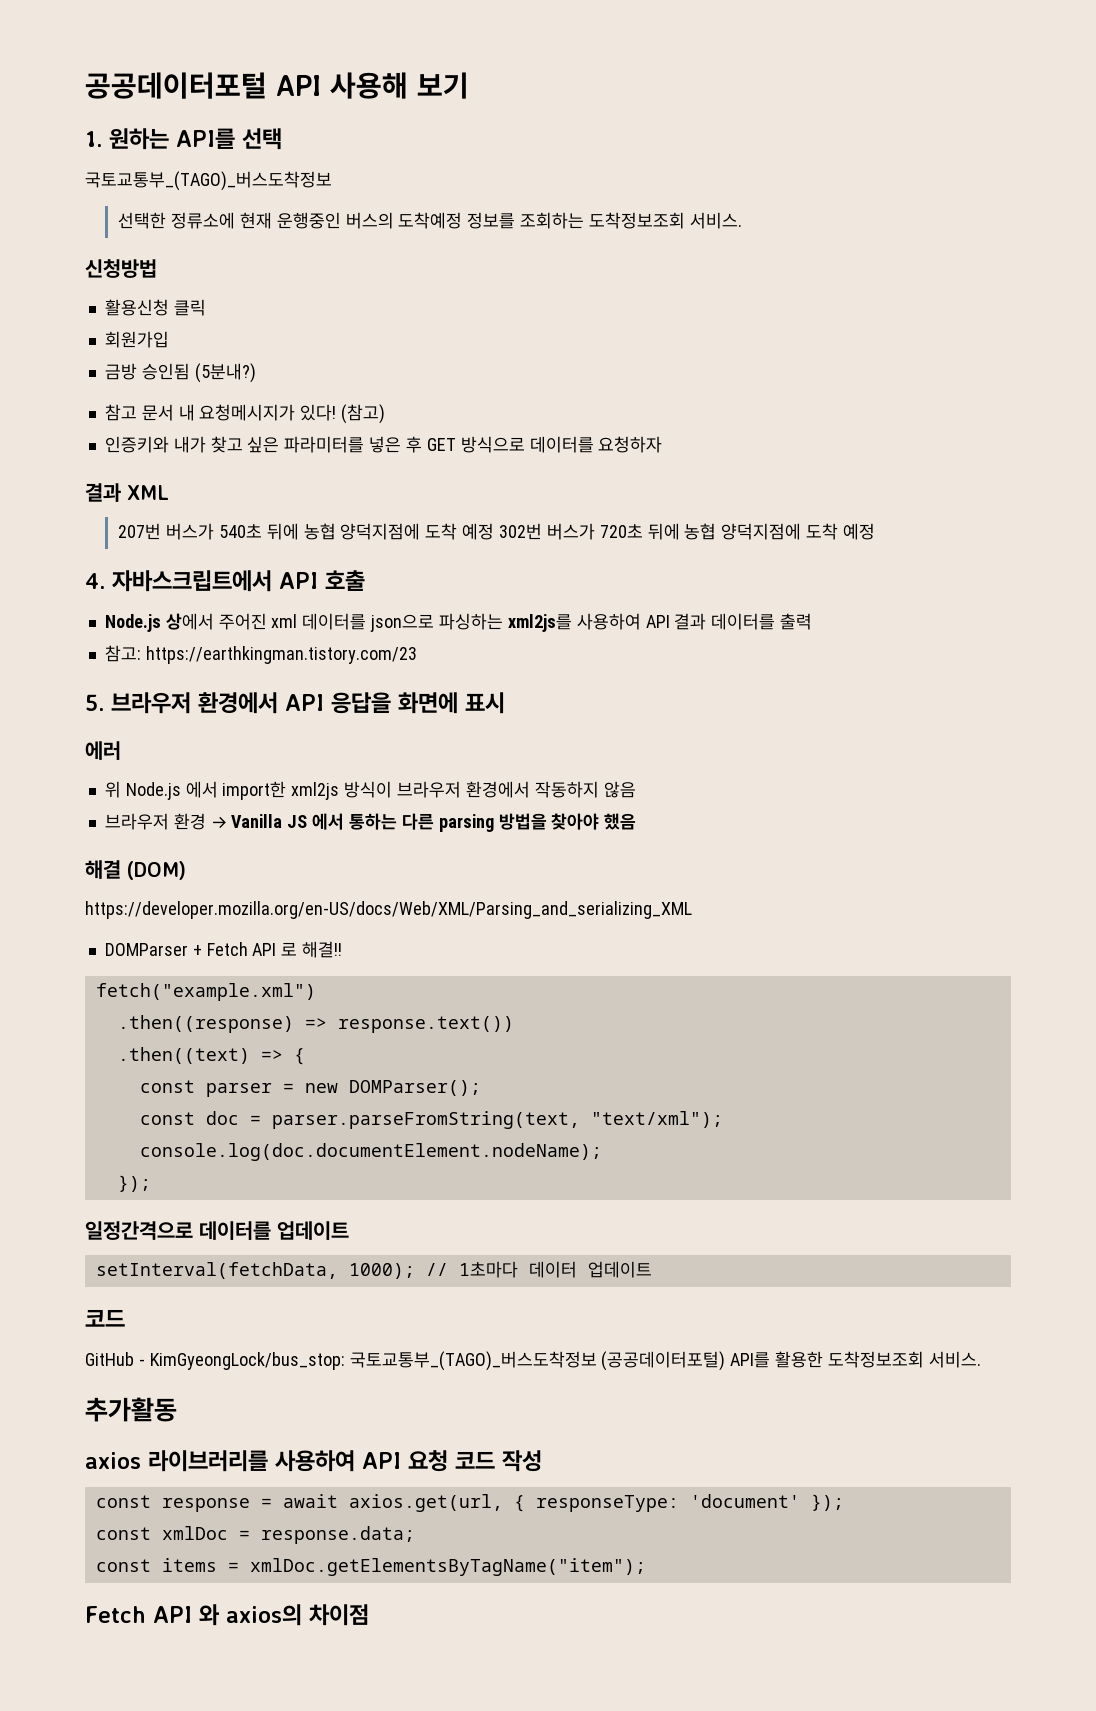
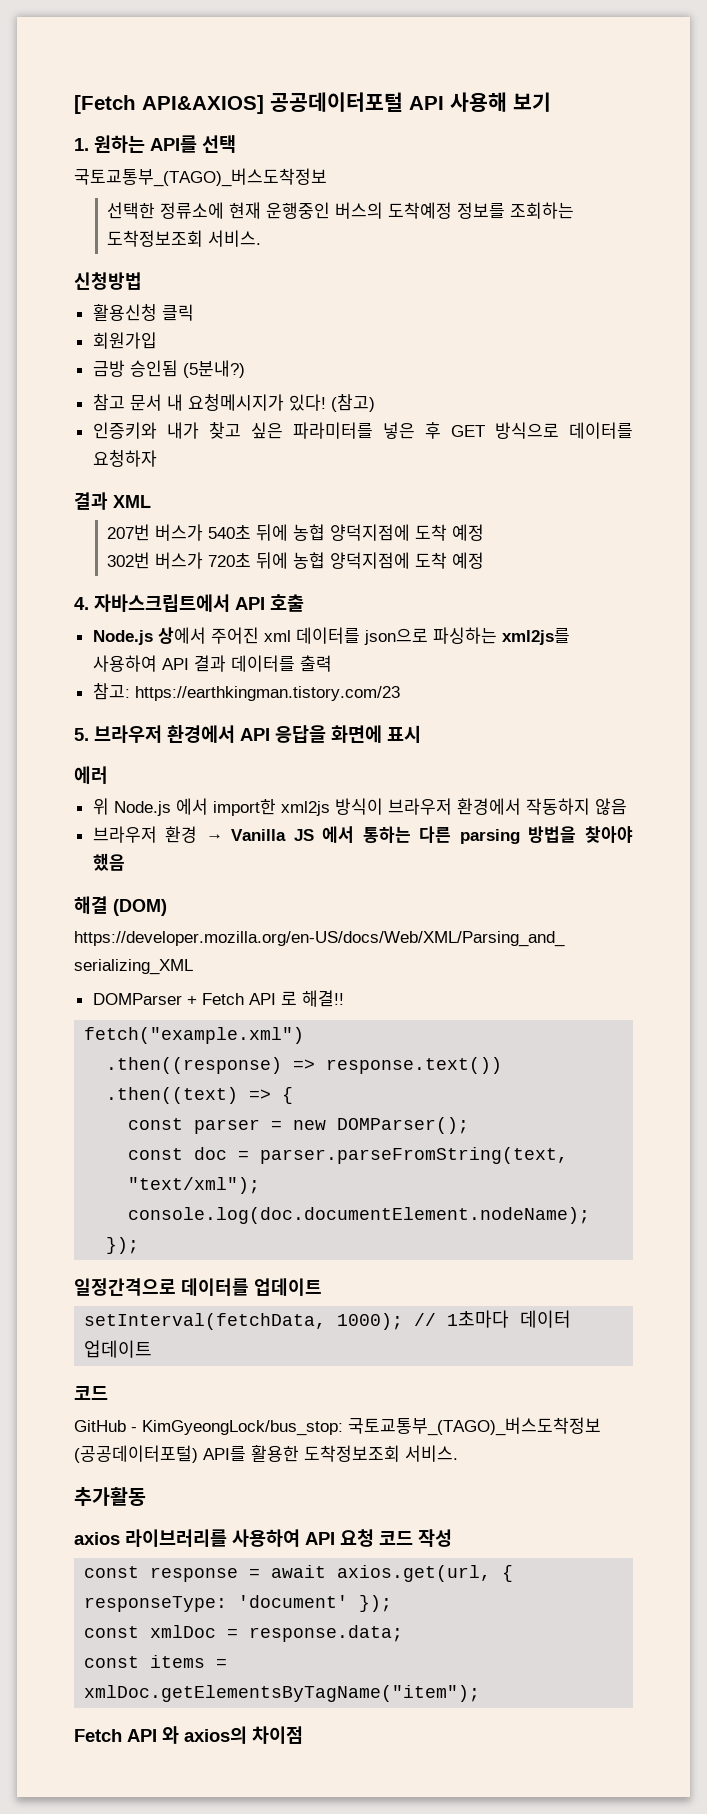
(85, 85) none -> [74,95,264,114] [Fetch API&AXIOS]
(495, 531) none -> (485, 532) //

